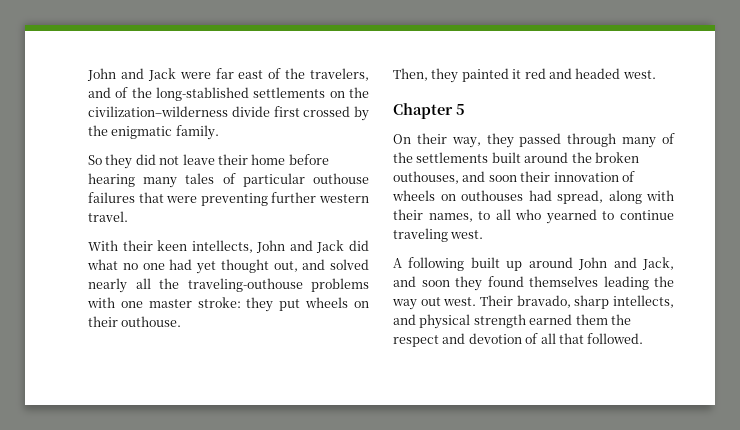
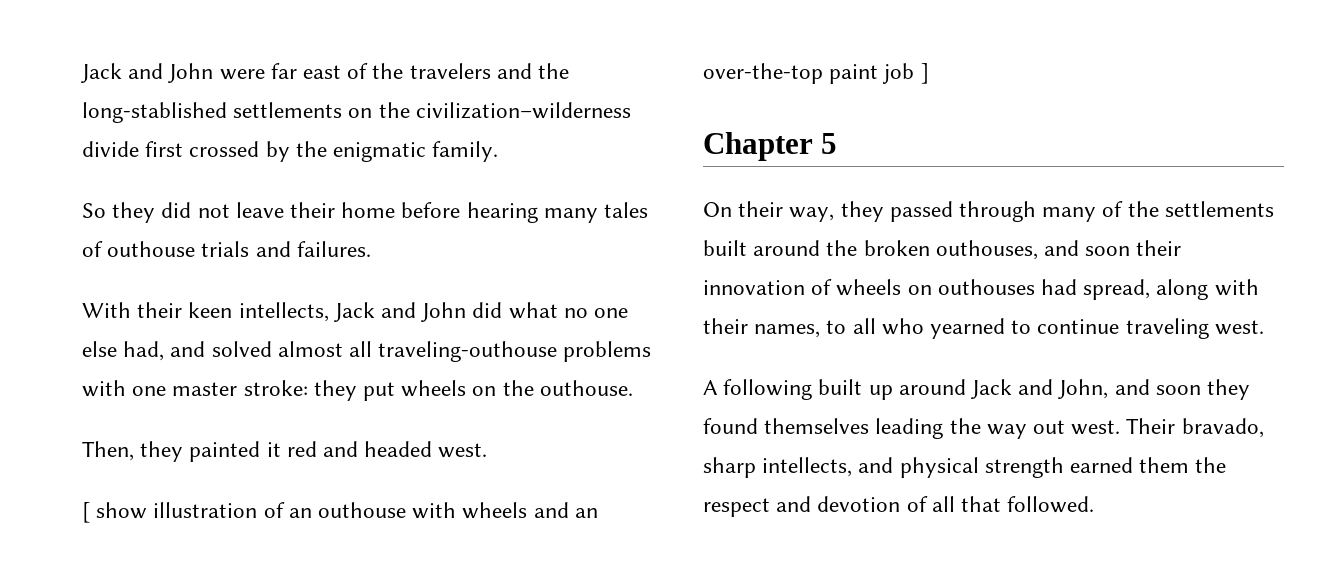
[87,68,176,81] John and Jack -> [81,63,214,83] Jack and John
[310,68,369,81] [88,87,129,98] travelers, and of -> [409,63,532,79] travelers and
[242,173,369,187] [88,192,369,206] [88,211,128,222] particular outhouse failures that were preventing further western travel. -> [107,241,371,257] outhouse trials and failures.
[256,240,345,253] John and Jack -> [333,302,467,322] Jack and John
[169,259,369,274] [88,278,179,293] had yet thought out, and solved nearly all the -> [82,341,373,361] else had, and solved almost all
[88,316,118,327] their -> [502,380,534,396] the
(656, 74) none -> [82,502,598,523] [703,63,929,84] // [ show illustration of an outhouse with wheels and an over-the-top paint job ]
[578,257,674,270] John and Jack, -> [971,379,1109,399] Jack and John,

